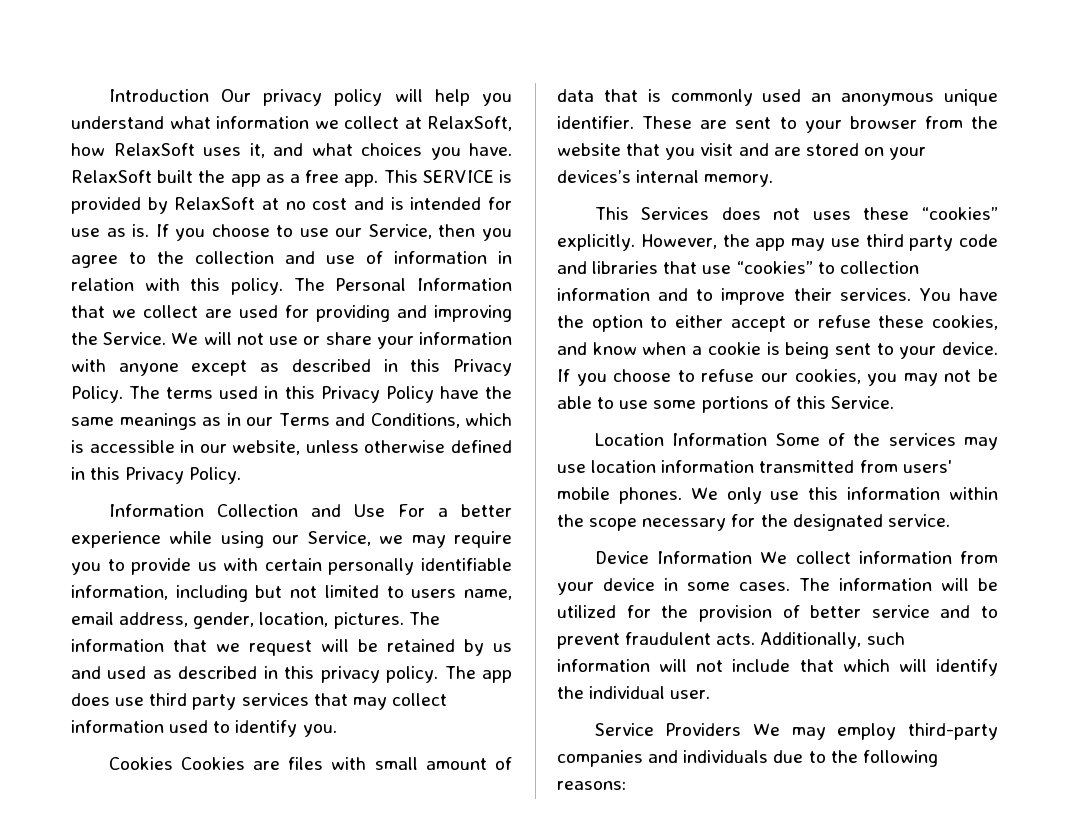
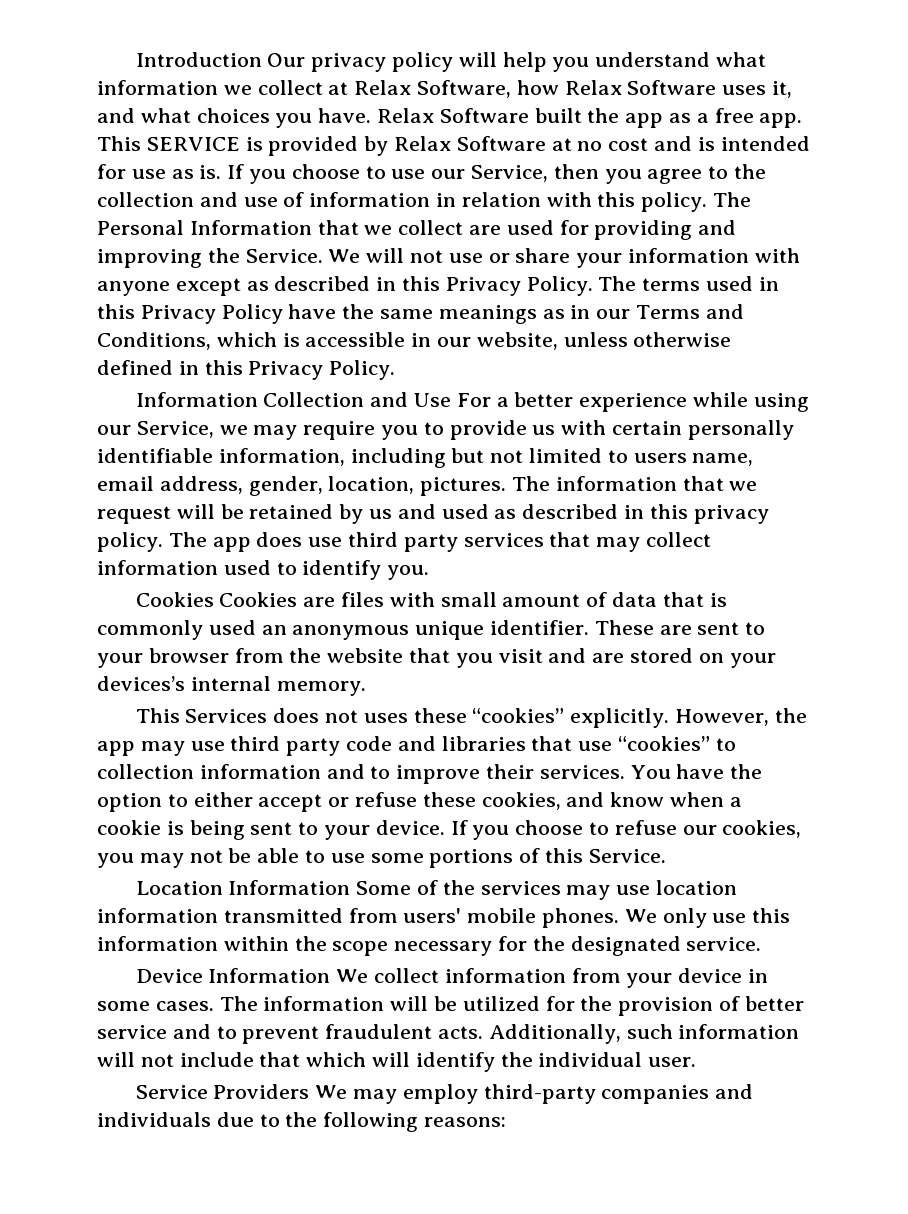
[427,116,512,131] [71,143,195,156] RelaxSoft, how RelaxSoft -> [354,80,717,98] Relax Software, how Relax Software
[71,170,152,183] RelaxSoft -> [377,108,529,123] Relax Software
[174,197,256,210] RelaxSoft -> [394,136,546,151] Relax Software

